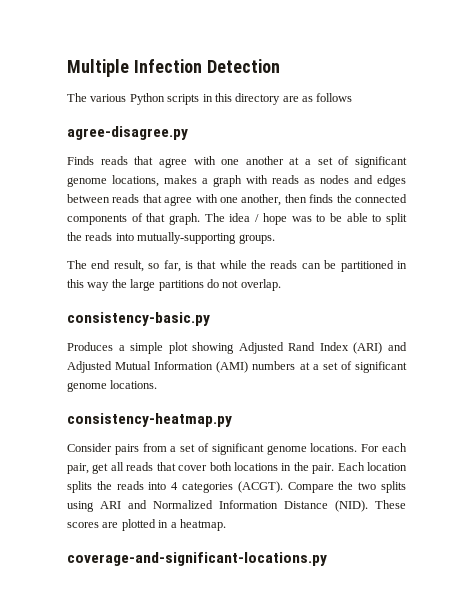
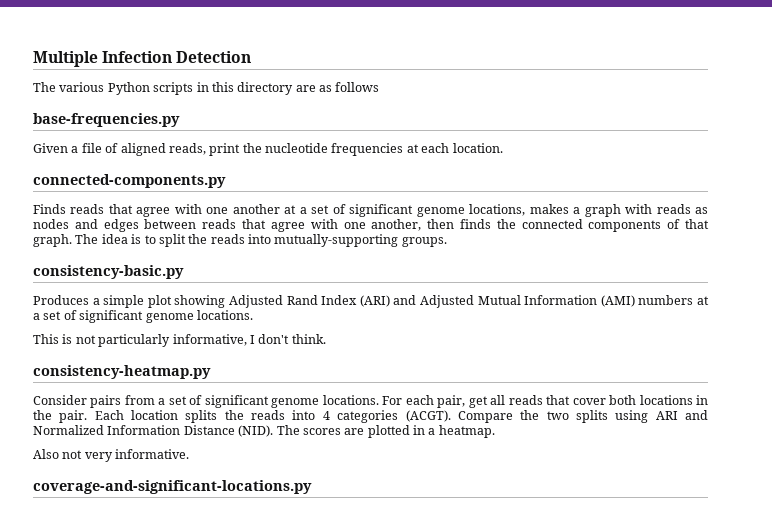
[67,126,188,140] agree-disagree.py -> [33,113,180,127] [33,143,503,156] [33,174,226,188] base-frequencies.py // Given a file of aligned reads, print the nucleotide frequencies at each location. // connected-components.py
[255,213,368,225] / hope was to be able -> [131,234,142,244] is
[67,260,407,272] [67,279,281,291] // The end result, so far, is that while the reads can be partitioned in this way the large partitions do not overlap. -> (447, 242) none
(158, 384) none -> [33,334,326,347] // This is not particularly informative, I don't think.
[375,500,406,509] These -> [276,425,300,435] The
(226, 525) none -> [33,449,190,462] // Also not very informative.

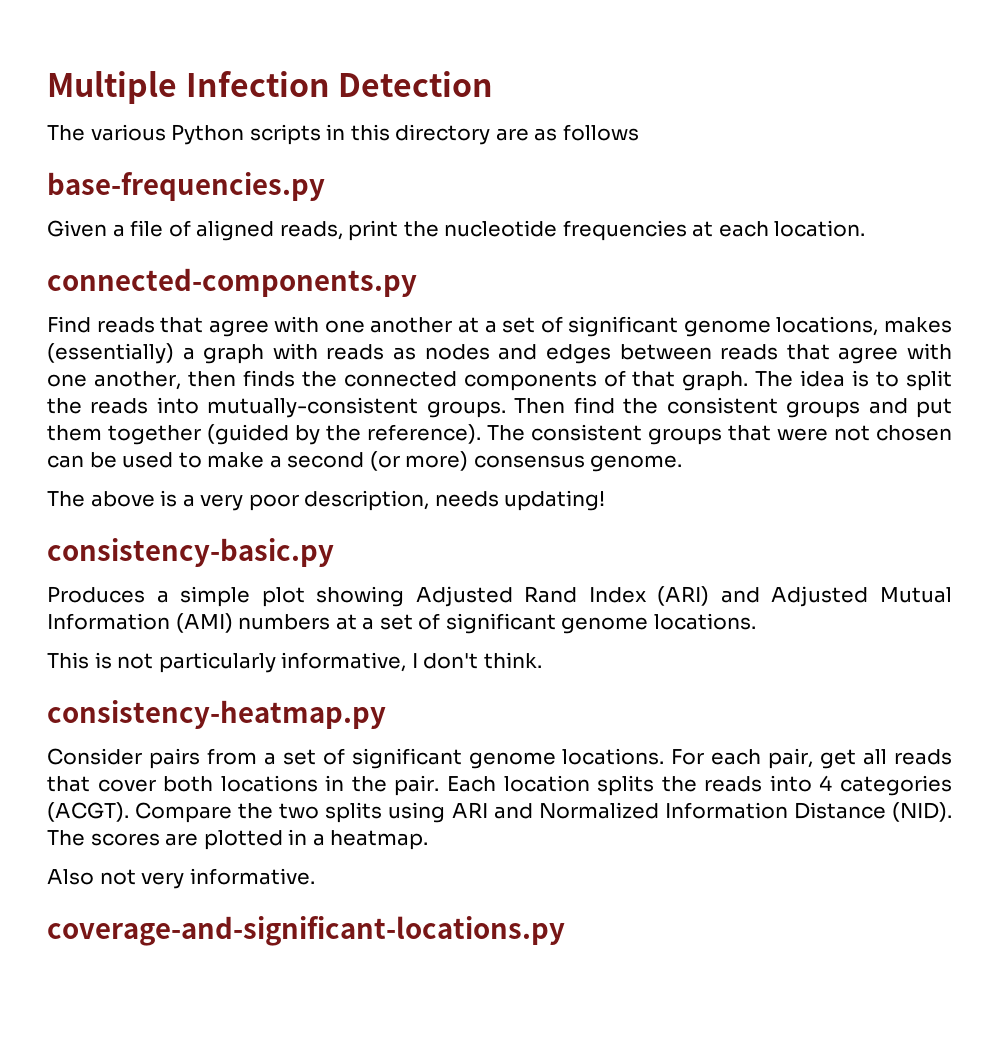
[33,204,66,214] Finds -> [47,316,91,333] Find
(569, 209) none -> [47,343,174,364] (essentially)
[274,234,399,247] mutually-supporting -> [207,397,419,418] mutually-consistent
(447, 242) none -> [514,397,953,418] [47,424,952,445] [47,451,683,472] [47,490,606,511] Then find the consistent groups and put them together (guided by the reference). The consistent groups that were not chosen can be used to make a second (or more) consensus genome. // The above is a very poor description, needs updating!

